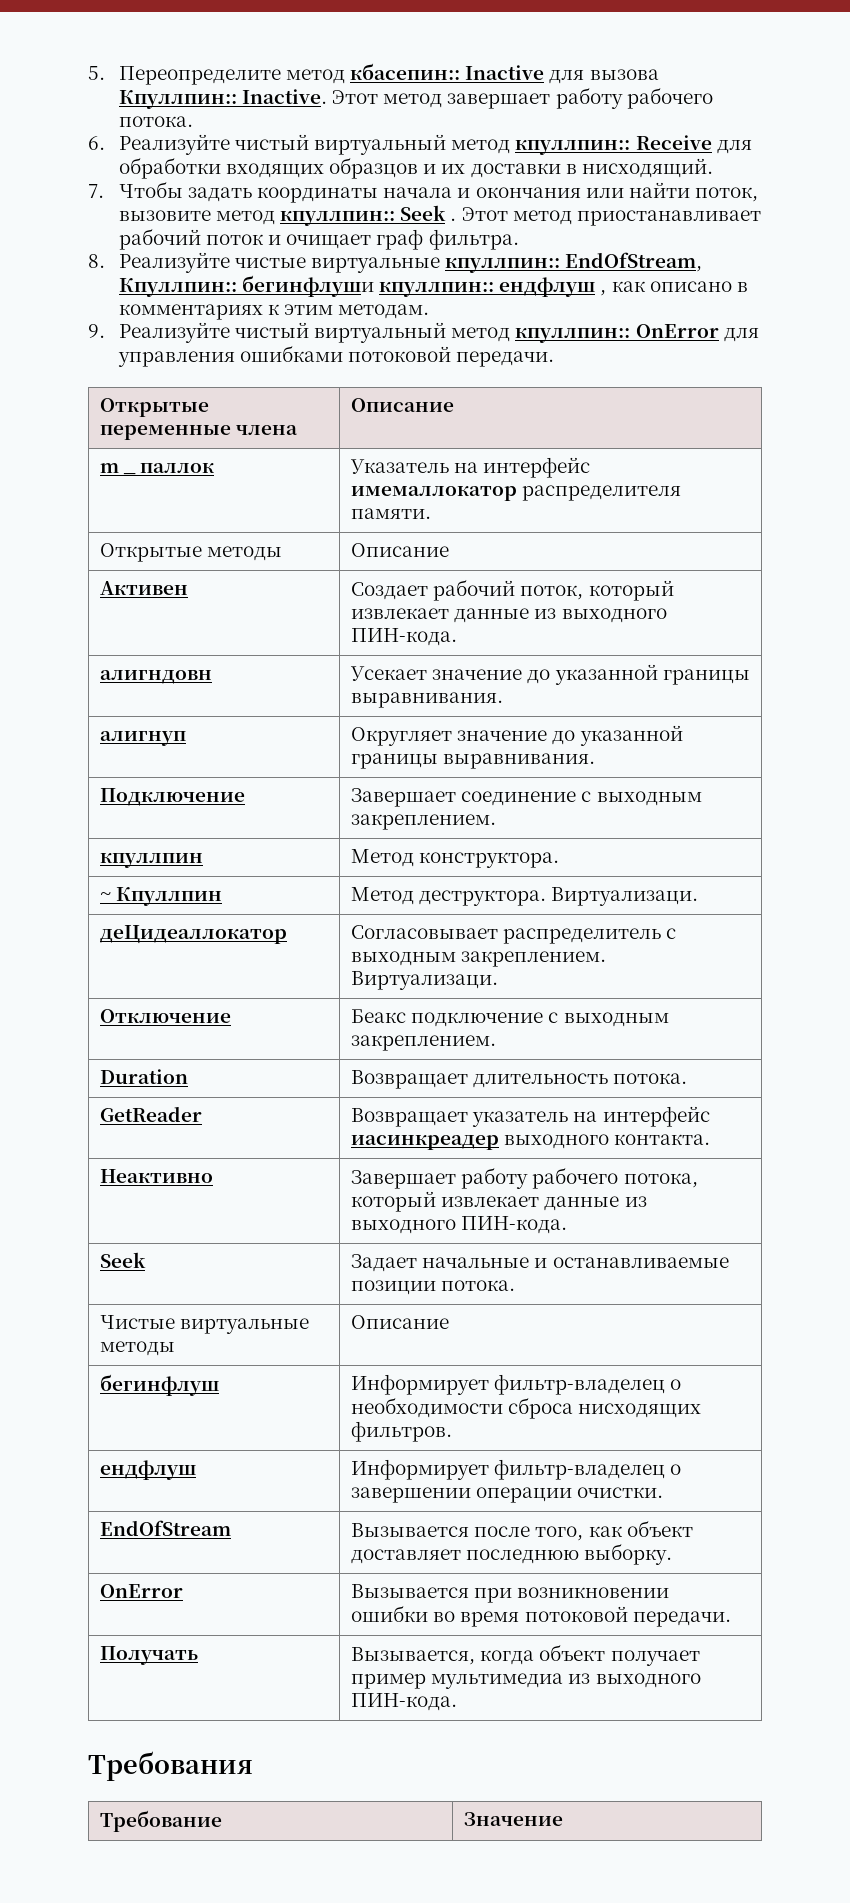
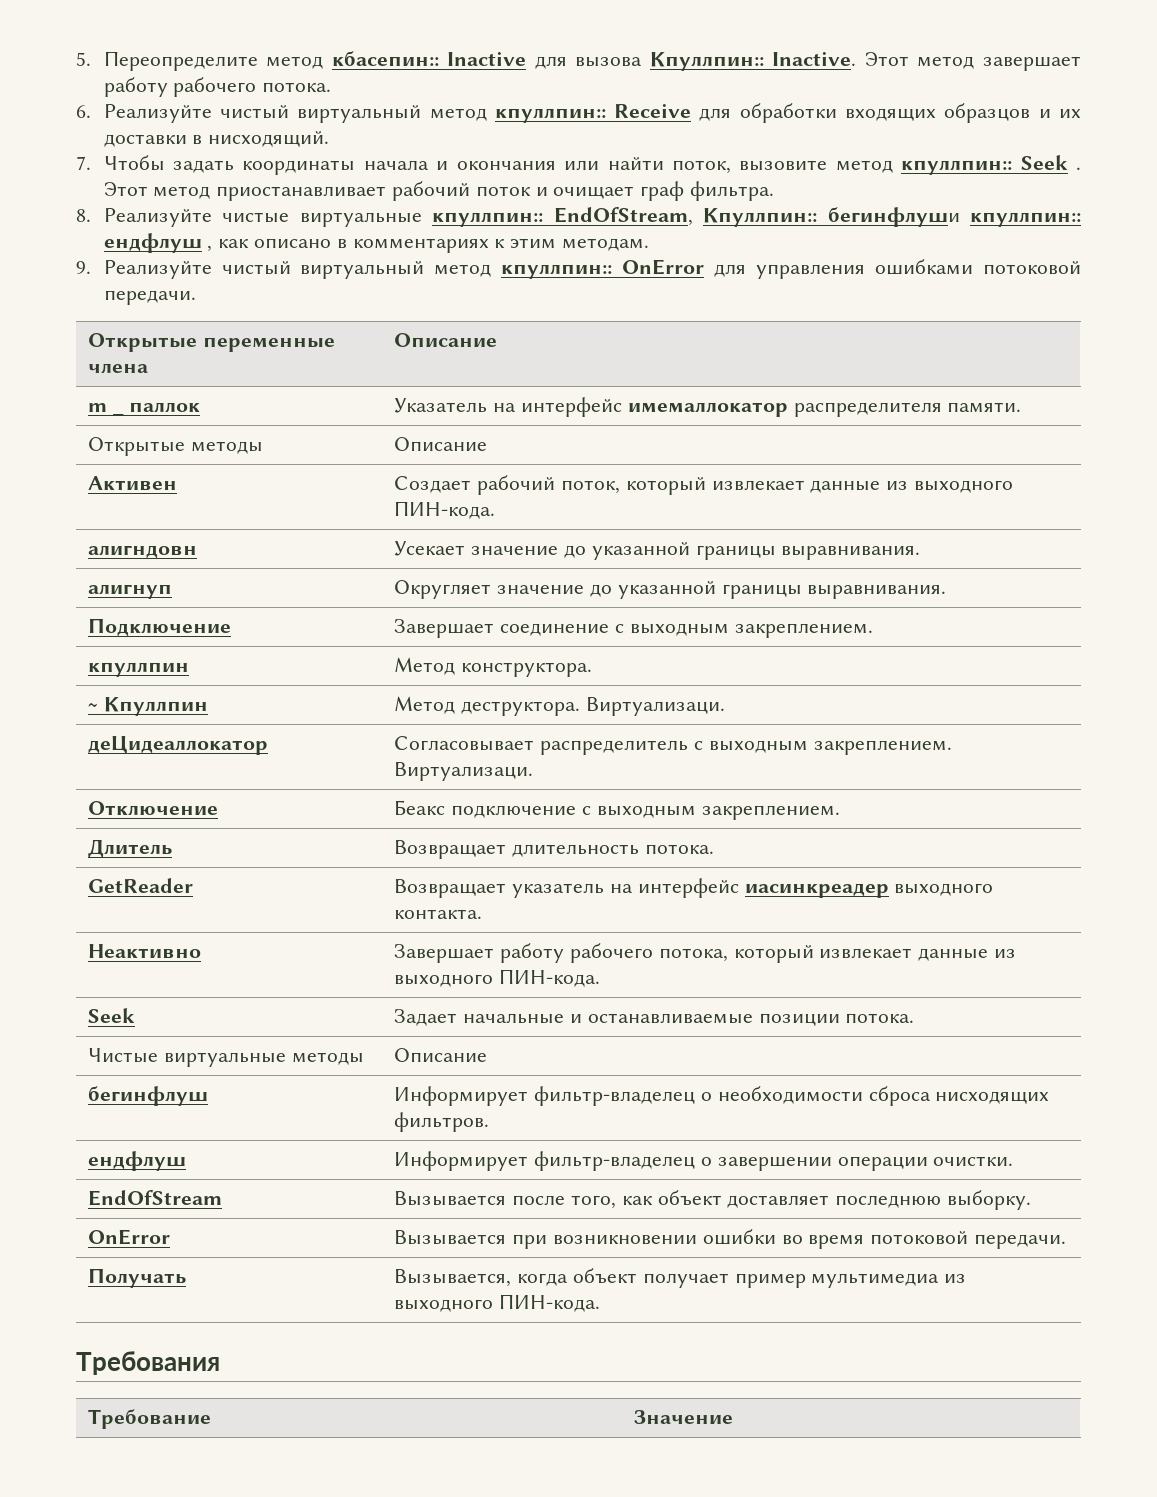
[100,1069,189,1084] Duration -> [88,839,173,857] Длитель

